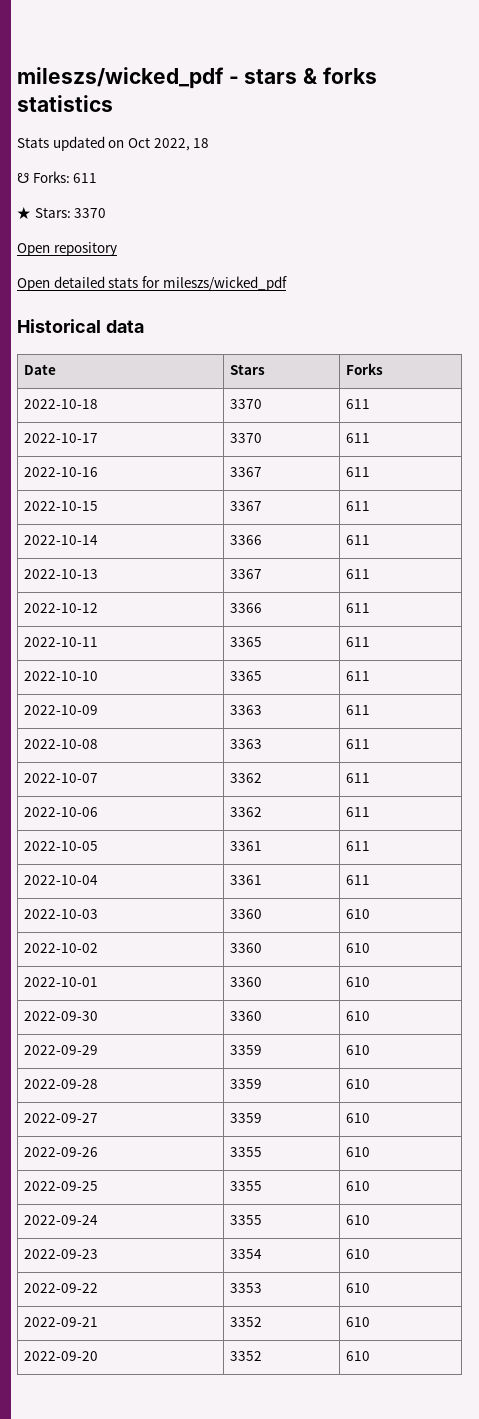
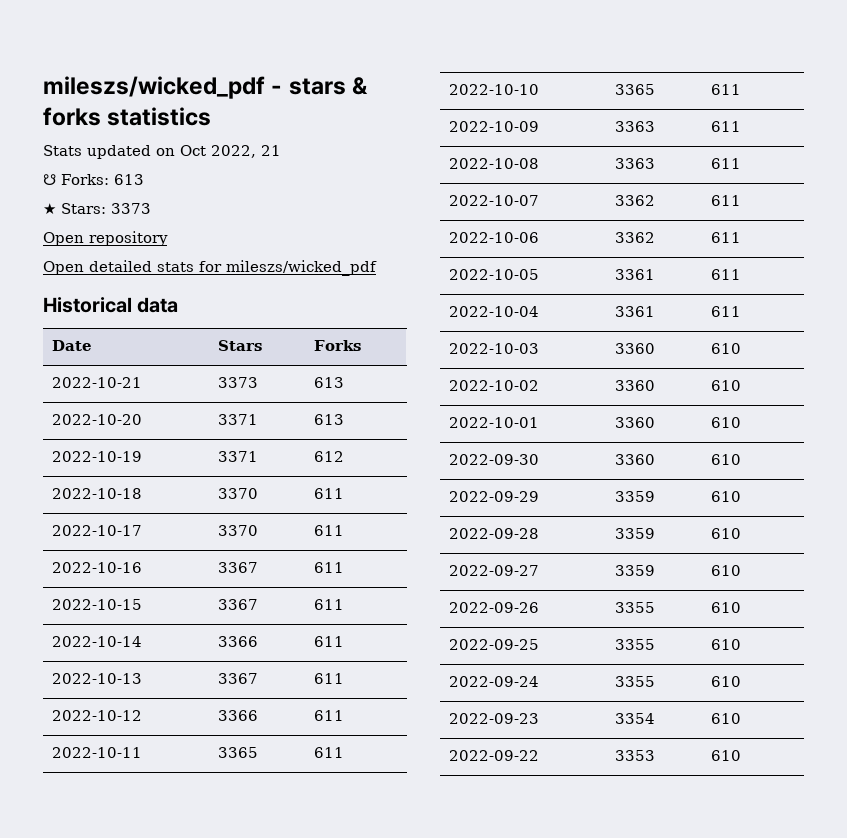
[193,138,210,148] 18 -> [261,145,281,156] 21
[73,173,98,183] 611 -> [114,174,144,185] 613
[74,208,107,218] 3370 -> [111,203,151,214] 3373
(384, 369) none -> [52,377,143,388] [218,377,259,388] [314,377,345,388] [52,414,143,425] [218,414,259,425] [314,414,345,425] [52,451,143,462] [218,451,259,462] [314,451,345,462] // 2022-10-21 | 3373 | 613 // 2022-10-20 | 3371 | 613 // 2022-10-19 | 3371 | 612
[24,1317,99,1327] [230,1317,263,1327] [346,1317,371,1327] [24,1351,99,1361] [230,1351,263,1361] [346,1351,371,1361] // 2022-09-21 | 3352 | 610 // 2022-09-20 | 3352 | 610 -> (742, 755) none

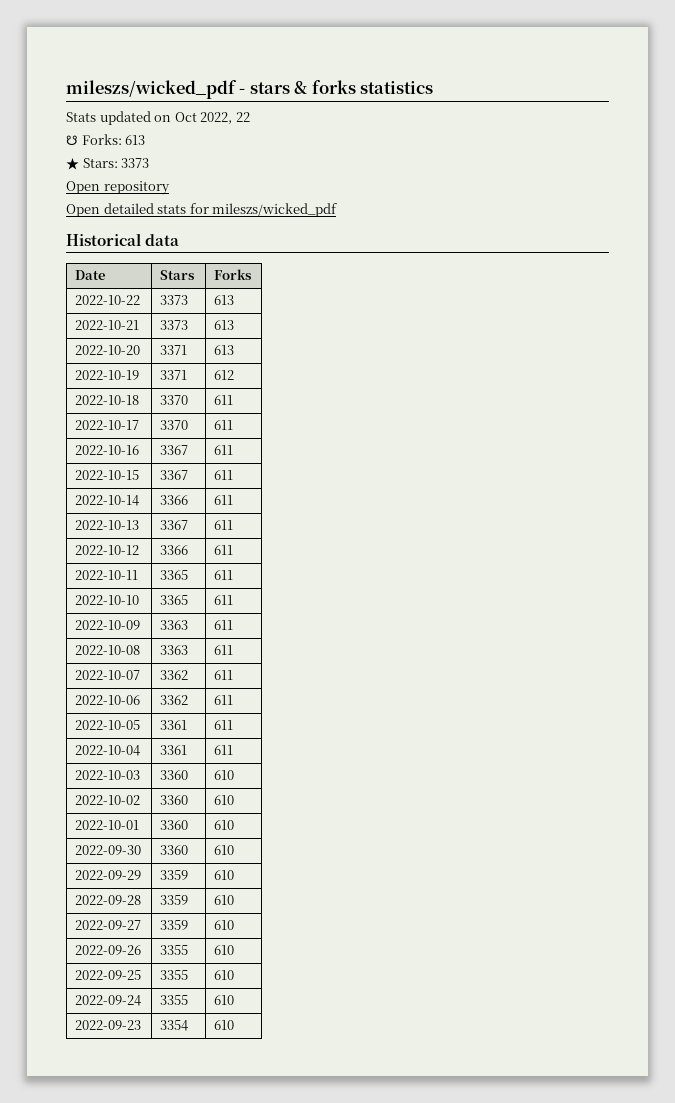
[261,145,281,156] 21 -> [235,112,250,122] 22
(362, 345) none -> [75,295,141,305] [160,295,189,305] [214,295,235,305] // 2022-10-22 | 3373 | 613
[449,750,540,761] [615,750,656,761] [711,750,742,761] // 2022-09-22 | 3353 | 610 -> (235, 1025) none

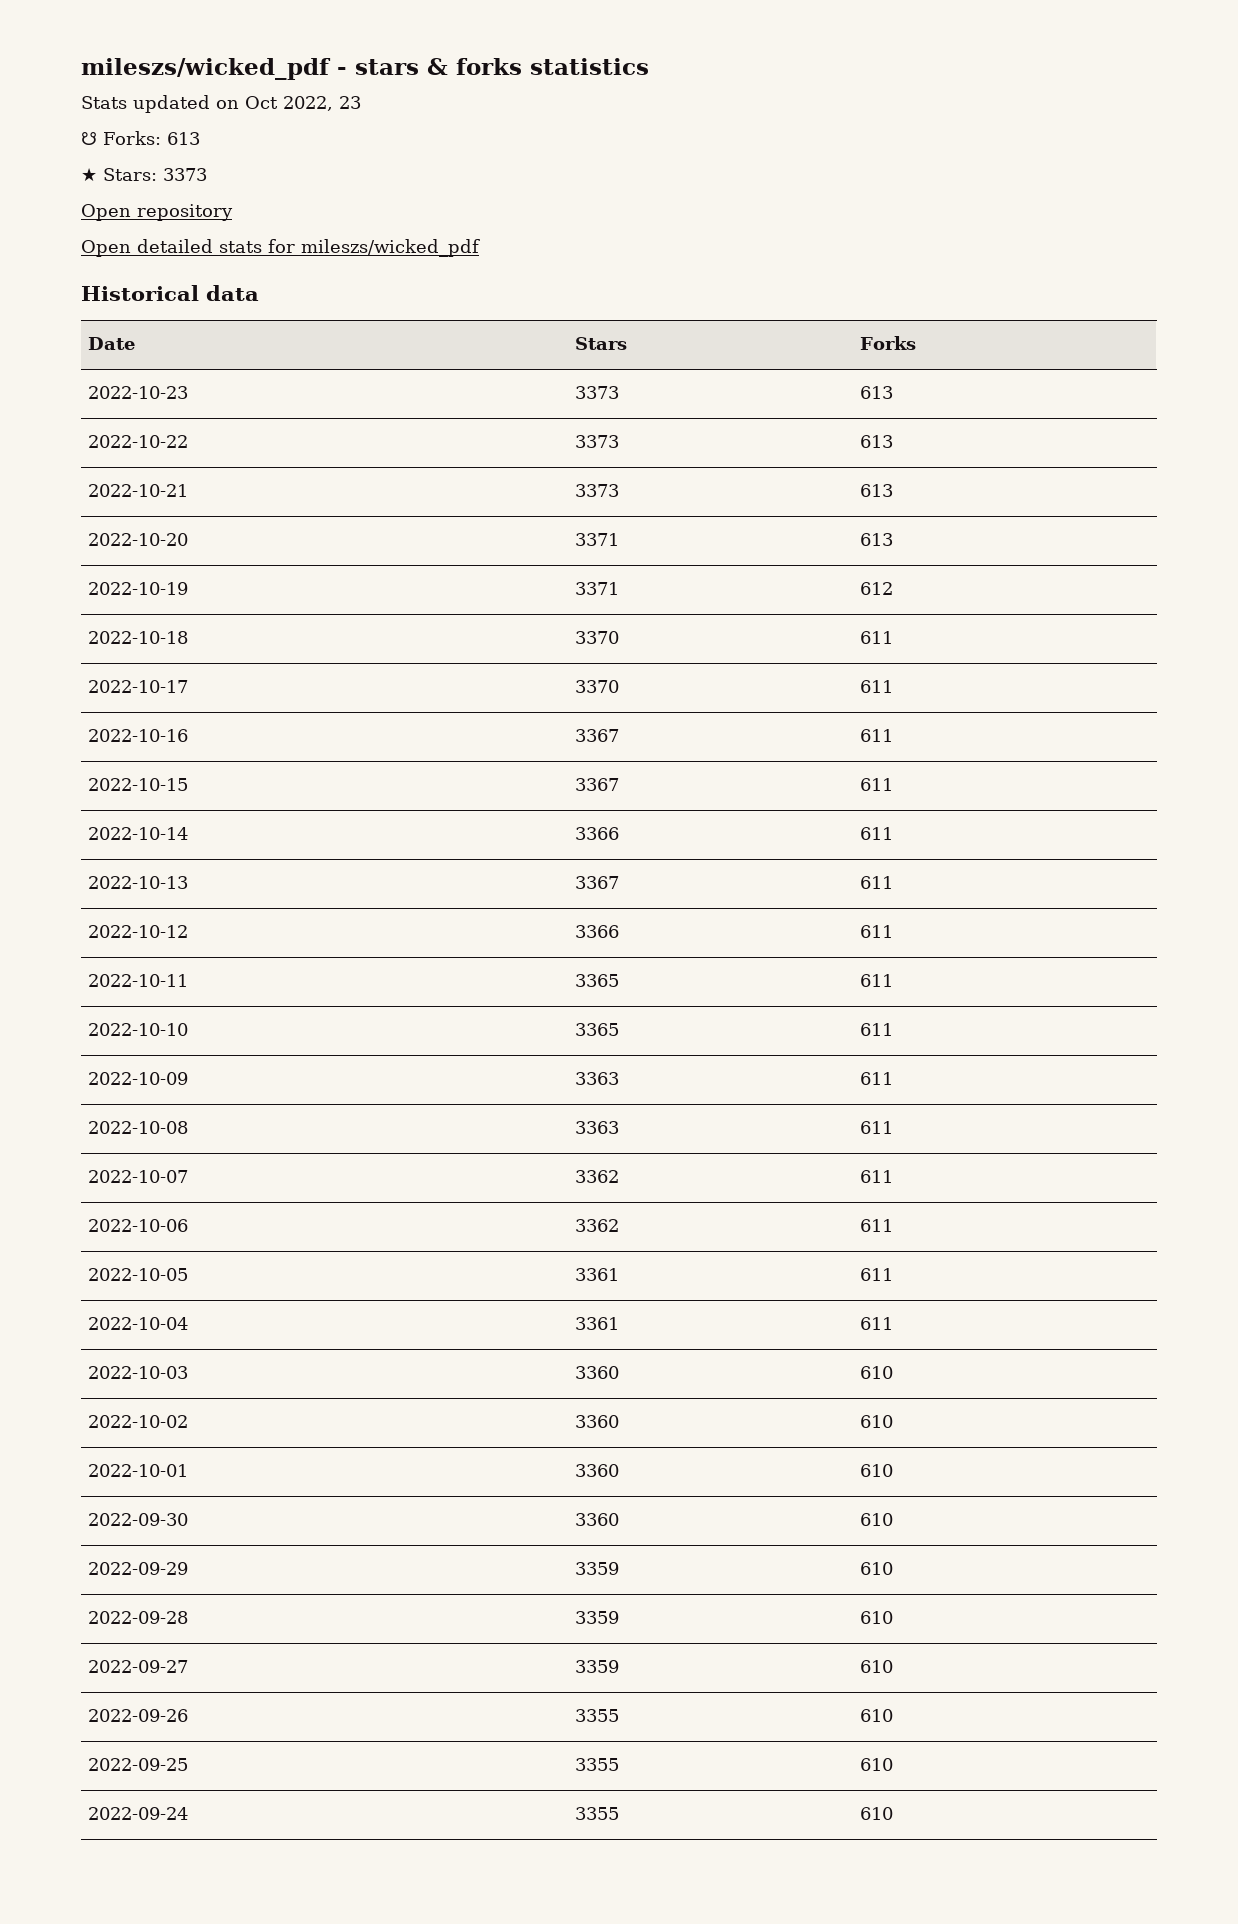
[235,112,250,122] 22 -> [339,96,361,109] 23
(253, 274) none -> [88,386,189,399] [575,386,620,399] [860,386,894,399] // 2022-10-23 | 3373 | 613
[75,1020,142,1030] [160,1020,189,1031] [214,1020,235,1030] // 2022-09-23 | 3354 | 610 -> (894, 1813) none

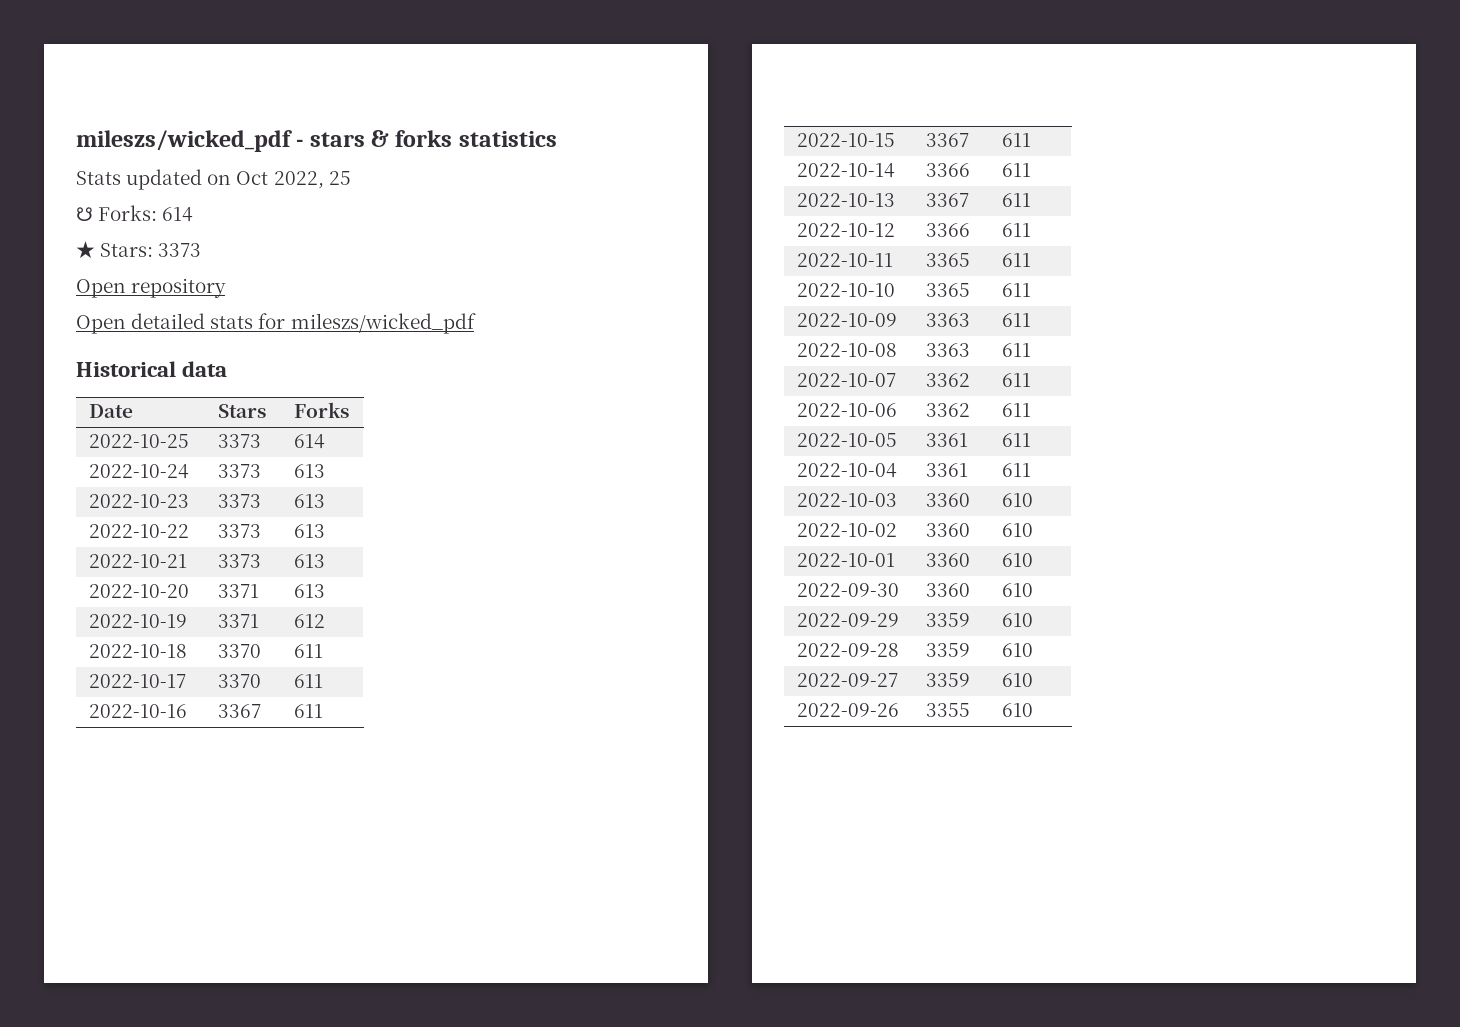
[339,96,361,109] 23 -> [328,171,351,185] 25
[166,132,200,145] 613 -> [162,207,194,222] 614
(917, 343) none -> [89,434,190,448] [218,434,262,448] [294,434,326,449] [89,464,190,479] [218,464,262,478] [294,464,326,478] // 2022-10-25 | 3373 | 614 // 2022-10-24 | 3373 | 613
[88,1758,189,1771] [575,1758,620,1771] [860,1758,894,1771] [88,1807,189,1820] [575,1807,620,1820] [860,1807,894,1820] // 2022-09-25 | 3355 | 610 // 2022-09-24 | 3355 | 610 -> (1034, 710) none

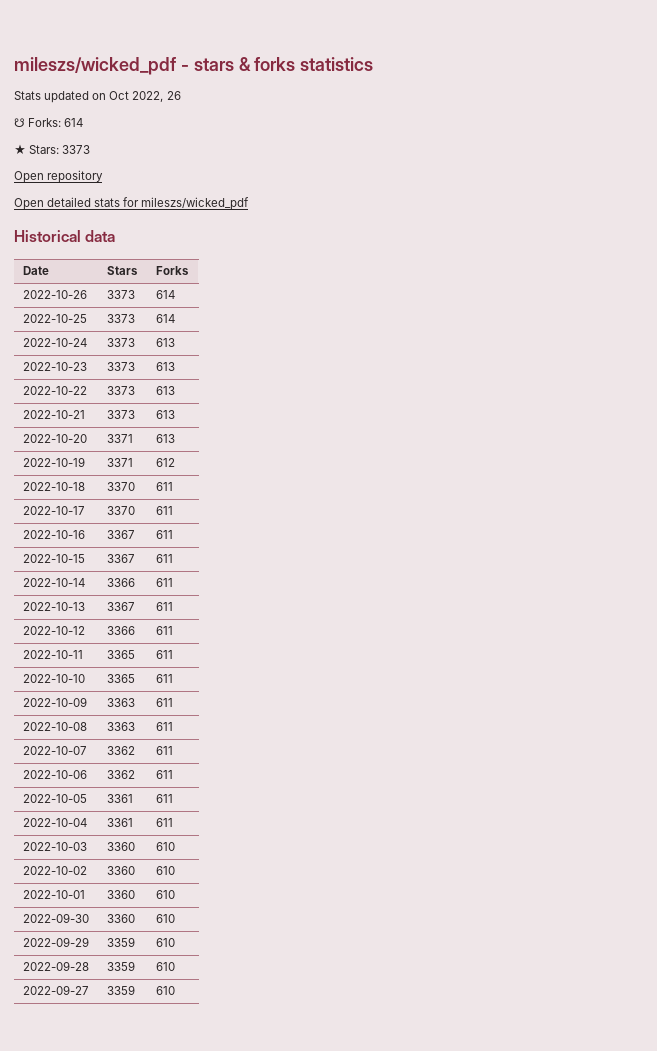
[328,171,351,185] 25 -> [166,91,181,100] 26
(350, 410) none -> [22,290,87,299] [106,290,135,299] [155,290,175,299] // 2022-10-26 | 3373 | 614
[797,703,900,717] [926,703,971,717] [1002,703,1034,717] // 2022-09-26 | 3355 | 610 -> (175, 990) none

